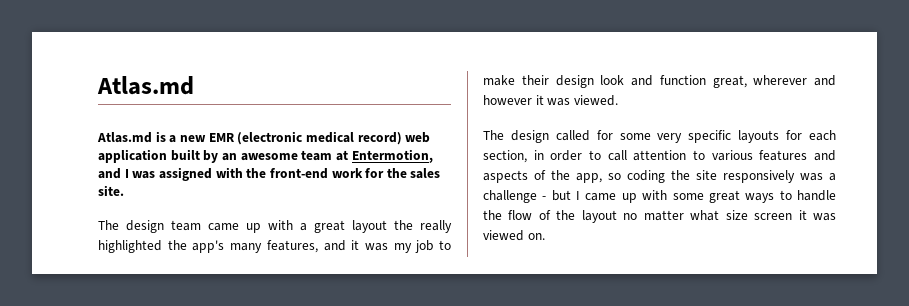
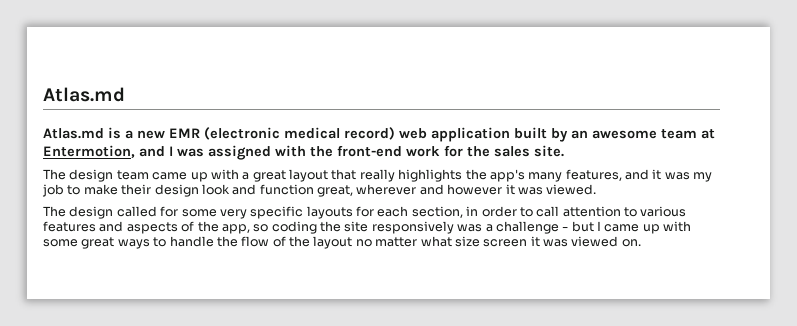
[394,220,452,233] [98,240,162,253] the really highlighted -> [331,169,463,182] that really highlights

